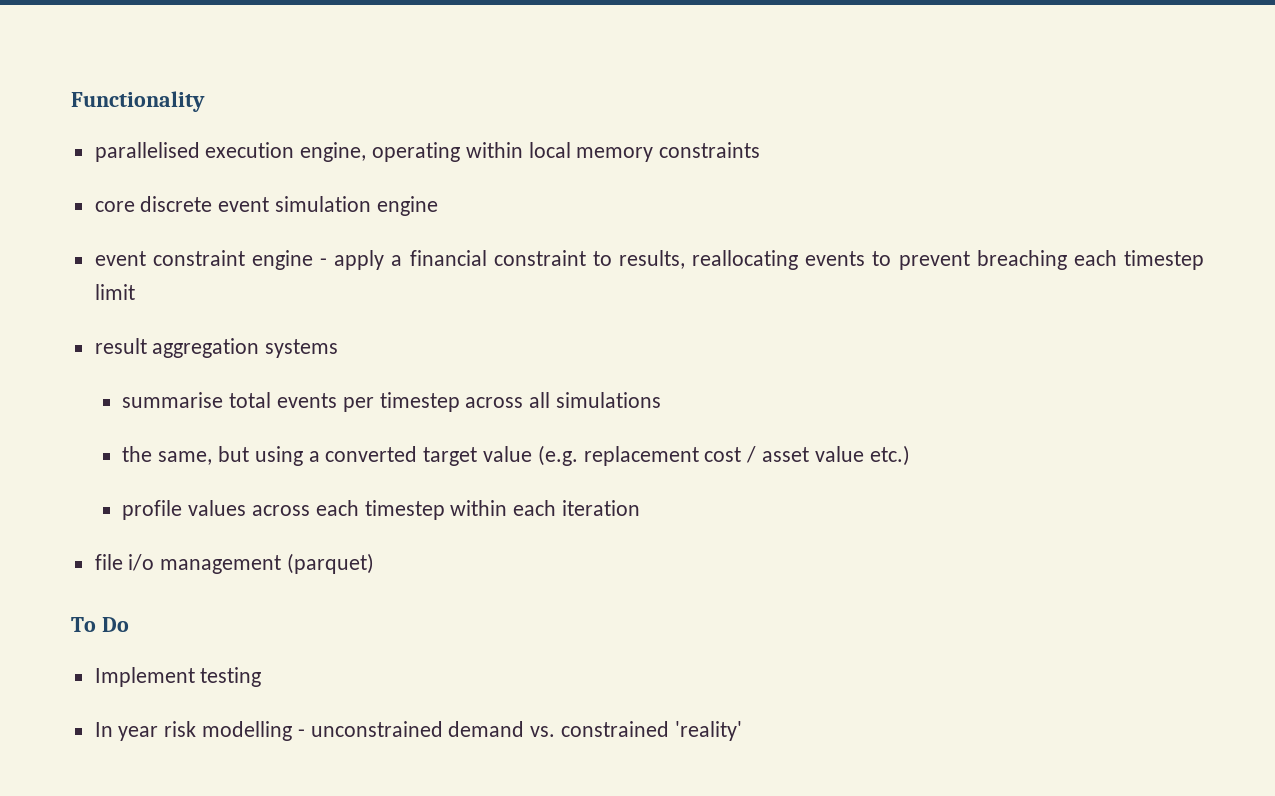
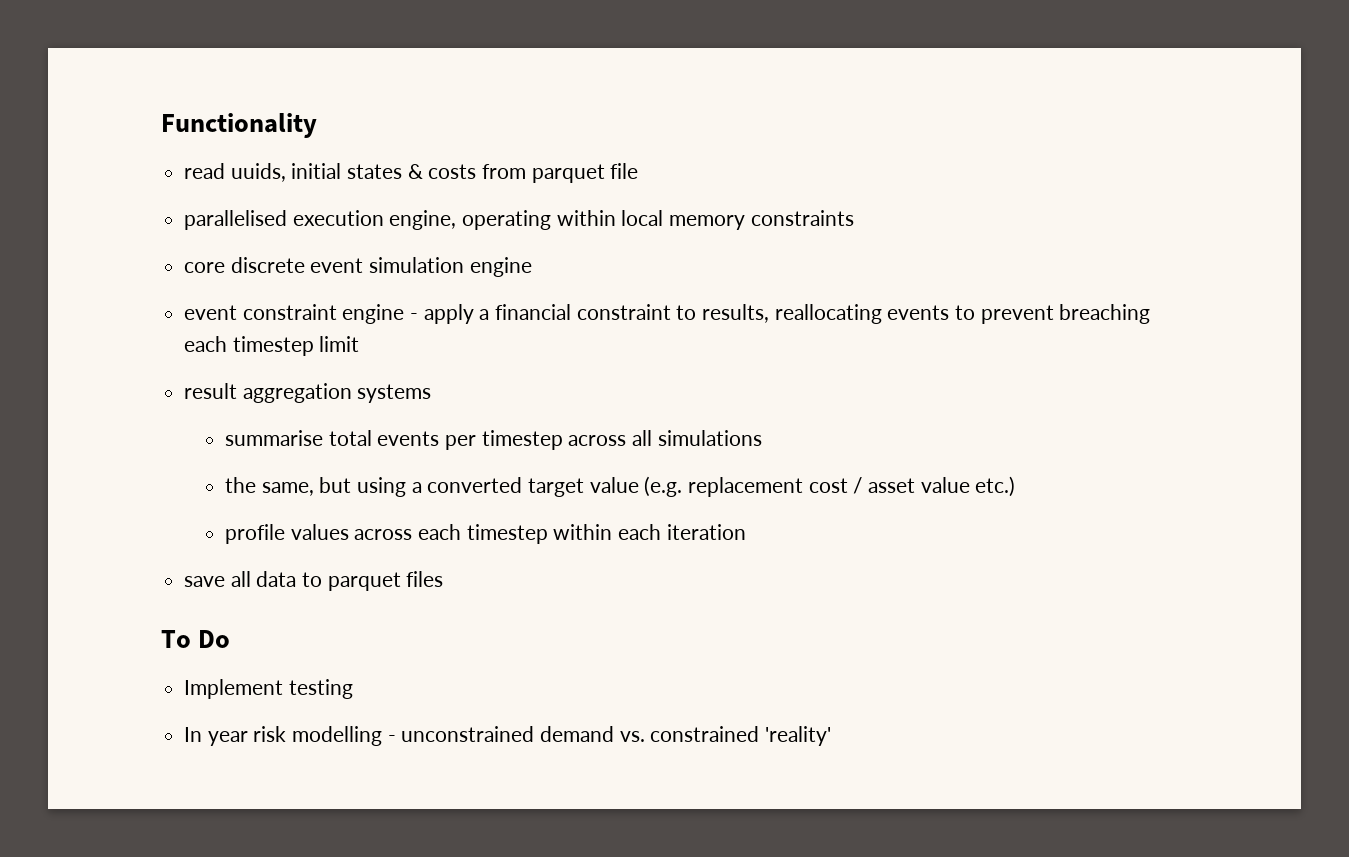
(205, 101) none -> [184,163,639,183] // read uuids, initial states & costs from parquet file
[94,553,375,574] file i/o management (parquet) -> [184,571,444,591] save all data to parquet files

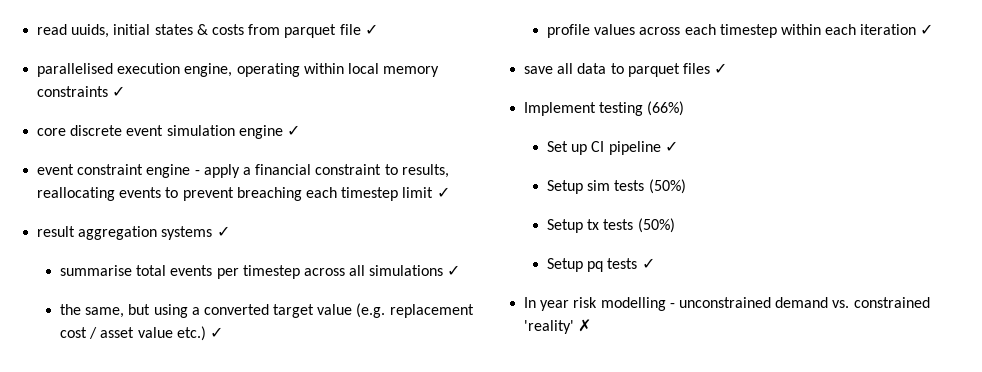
[161,113,317,138] Functionality // -> (37, 29) none
(639, 171) none -> [364,24,378,35] ✓
(854, 218) none -> [112,86,126,97] ✓
(532, 267) none -> [286,125,300,136] ✓
(360, 344) none -> [436,187,450,198] ✓
(432, 393) none -> [216,226,230,237] ✓
(762, 438) none -> [447,265,461,276] ✓
(1016, 486) none -> [209,327,223,338] ✓
(746, 532) none -> [920,24,934,35] ✓
[161,630,231,648] // To Do -> [714,63,728,74] ✓
(353, 689) none -> [647,101,685,116] [546,141,678,155] [546,179,686,194] [546,218,675,233] [546,258,655,272] (66%) // Set up CI pipeline ✓ // Setup sim tests (50%) // Setup tx tests (50%) // Setup pq tests ✓
(832, 736) none -> [578,319,592,332] ✗

